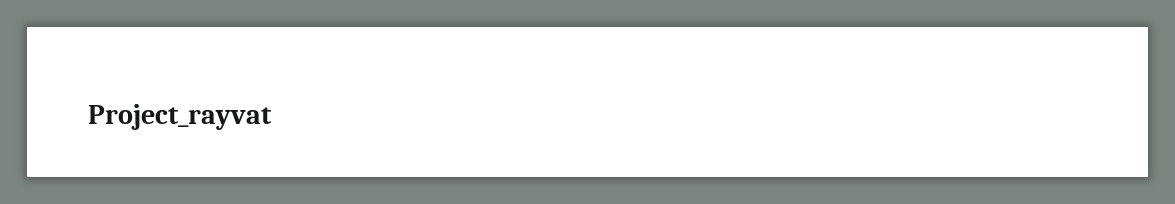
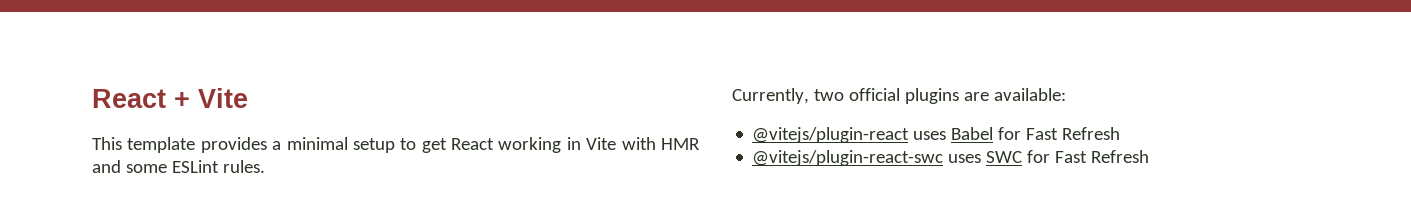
[88,104,272,130] Project_rayvat -> [92,88,248,108] [92,137,700,153] [92,160,265,173] [732,88,1066,104] [752,127,1121,143] [752,150,1150,166] React + Vite // This template provides a minimal setup to get React working in Vite with HMR and some ESLint rules. // Currently, two official plugins are available: // @vitejs/plugin-react uses Babel for Fast Refresh // @vitejs/plugin-react-swc uses SWC for Fast Refresh

